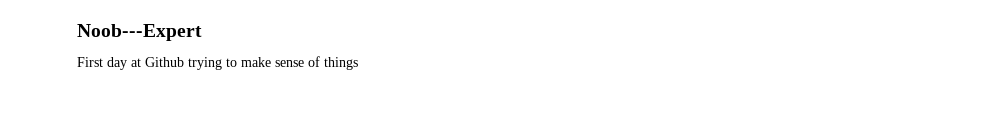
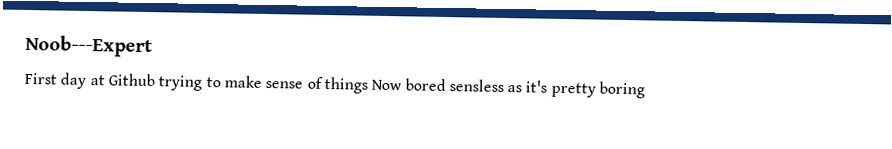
(358, 63) none -> [371,78,646,99] Now bored sensless as it's pretty boring

